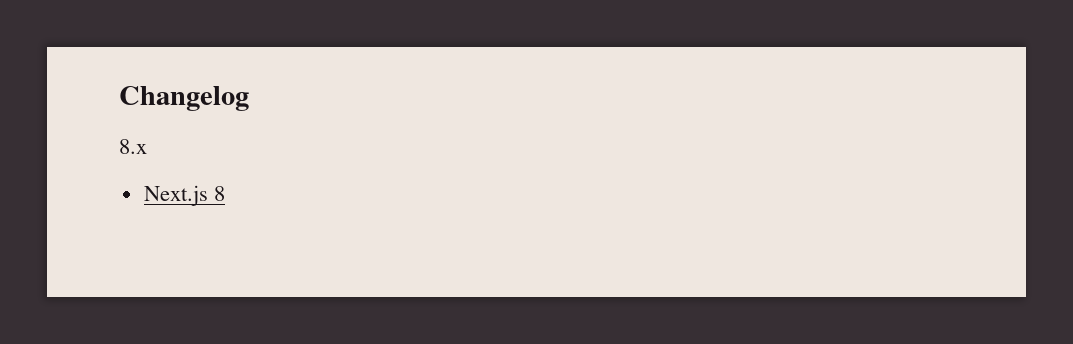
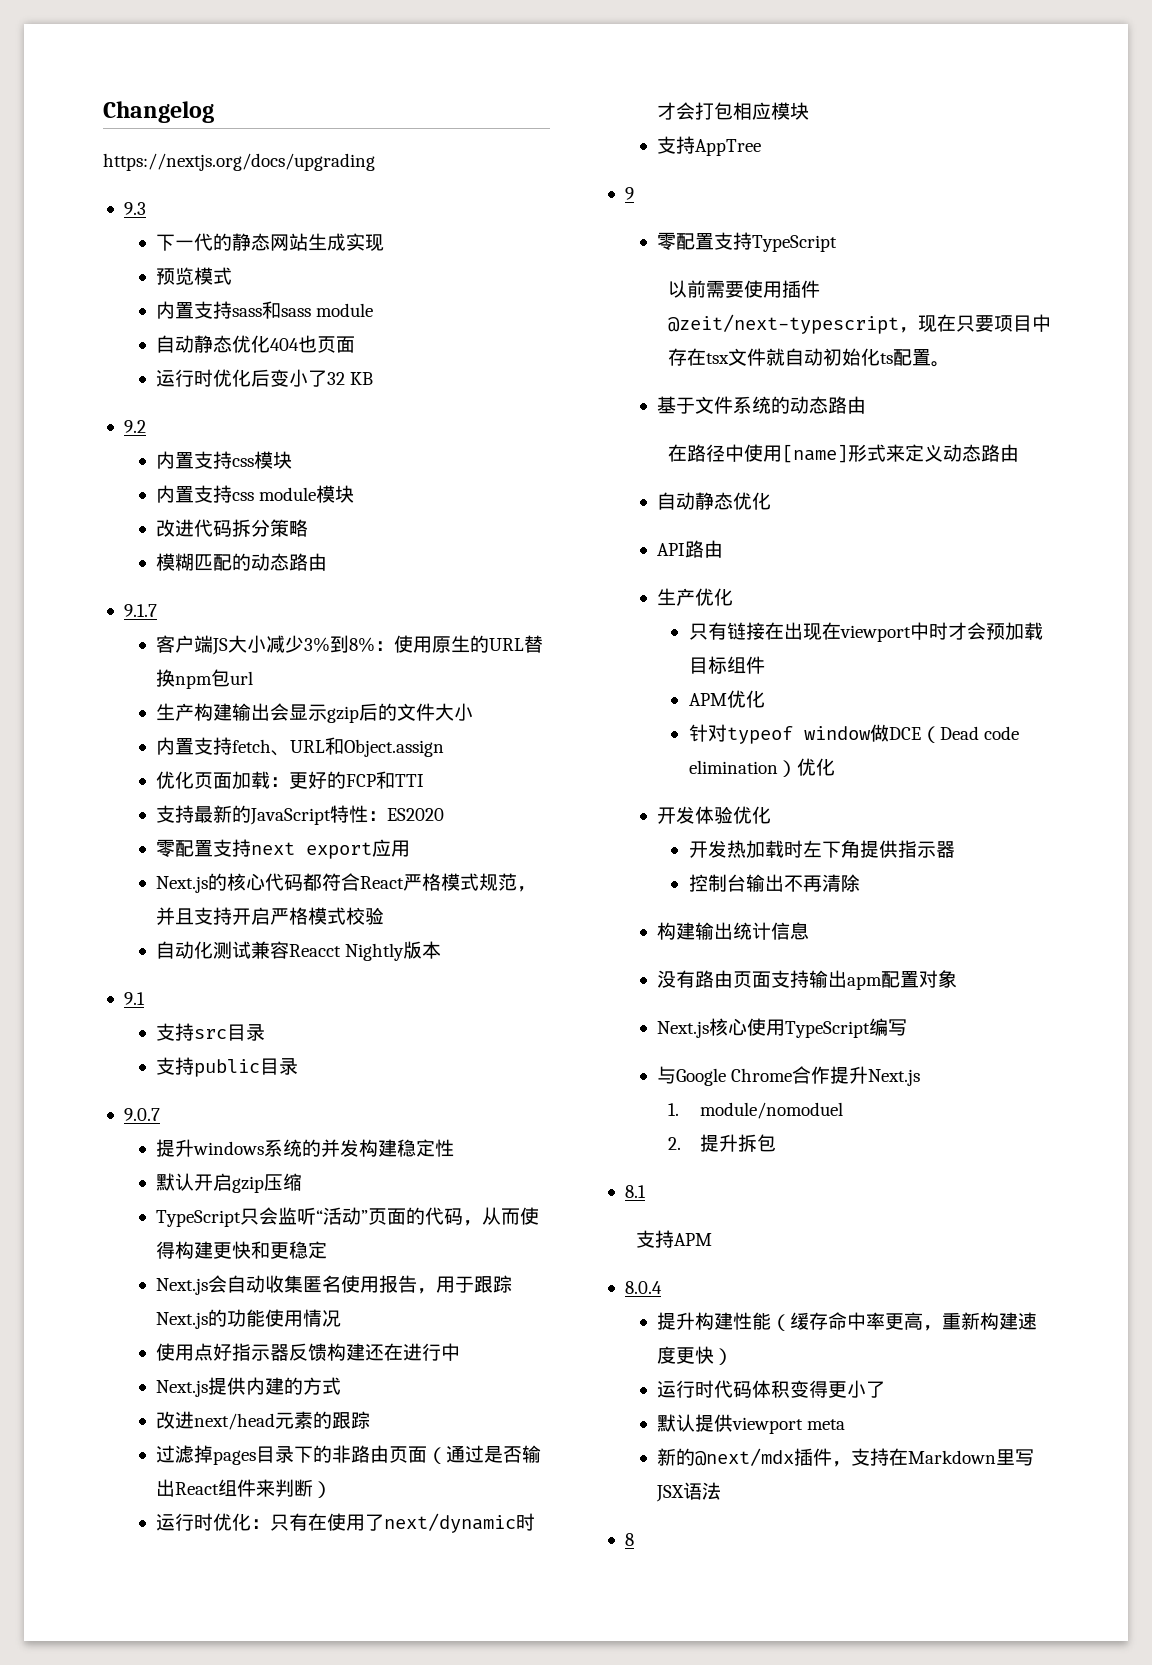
[119,139,147,154] [143,185,208,206] 8.x // Next.js -> [103,153,375,171] [123,202,146,215] [155,233,384,251] [155,267,232,285] [155,301,373,319] [155,335,355,353] [155,369,373,387] [123,420,146,433] [155,451,292,469] [155,485,354,503] [155,519,308,537] [155,553,327,571] [123,604,157,617] [155,635,543,655] [155,669,253,689] [155,703,473,723] [155,737,444,757] [155,771,424,789] [155,805,444,825] [155,839,410,859] [155,873,536,893] [155,907,384,925] [155,941,441,961] [123,992,145,1005] [155,1023,265,1041] [155,1057,298,1077] [123,1108,160,1121] [155,1139,454,1157] [155,1173,302,1193] [155,1207,539,1227] [155,1241,327,1259] [155,1275,512,1295] [155,1309,341,1329] [155,1343,460,1361] [155,1377,341,1397] [155,1411,370,1430] [155,1445,541,1465] [155,1479,332,1498] [155,1513,535,1533] [656,102,809,120] [656,136,761,156] [624,187,634,200] [656,232,837,252] [667,280,820,298] [667,314,1051,334] [667,348,950,367] [656,396,866,414] [667,444,1019,463] [656,492,771,510] [656,540,723,558] [656,588,733,606] [688,622,1043,642] [688,656,765,674] [688,690,765,708] [688,724,1019,744] [688,758,835,777] [656,806,771,824] [688,840,955,858] [688,874,860,892] [656,922,809,940] [656,970,957,990] [656,1018,907,1038] [656,1066,920,1086] [667,1102,843,1119] [667,1134,776,1152] [624,1185,646,1198] [635,1230,712,1248] [624,1281,662,1294] [656,1312,1037,1331] [656,1346,733,1365] [656,1380,885,1398] [656,1414,845,1434] [656,1448,1034,1467] [655,1482,721,1502] https://nextjs.org/docs/upgrading // 9.3 // 下一代的静态网站生成实现 // 预览模式 // 内置支持sass和sass module // 自动静态优化404也页面 // 运行时优化后变小了32 KB // 9.2 // 内置支持css模块 // 内置支持css module模块 // 改进代码拆分策略 // 模糊匹配的动态路由 // 9.1.7 // 客户端JS大小减少3%到8%：使用原生的URL替换npm包url // 生产构建输出会显示gzip后的文件大小 // 内置支持fetch、URL和Object.assign // 优化页面加载：更好的FCP和TTI // 支持最新的JavaScript特性：ES2020 // 零配置支持next export应用 // Next.js的核心代码都符合React严格模式规范，并且支持开启严格模式校验 // 自动化测试兼容Reacct Nightly版本 // 9.1 // 支持src目录 // 支持public目录 // 9.0.7 // 提升windows系统的并发构建稳定性 // 默认开启gzip压缩 // TypeScript只会监听“活动”页面的代码，从而使得构建更快和更稳定 // Next.js会自动收集匿名使用报告，用于跟踪Next.js的功能使用情况 // 使用点好指示器反馈构建还在进行中 // Next.js提供内建的方式 // 改进next/head元素的跟踪 // 过滤掉pages目录下的非路由页面（通过是否输出React组件来判断） // 运行时优化：只有在使用了next/dynamic时才会打包相应模块 // 支持AppTree // 9 // 零配置支持TypeScript // 以前需要使用插件@zeit/next-typescript，现在只要项目中存在tsx文件就自动初始化ts配置。 // 基于文件系统的动态路由 // 在路径中使用[name]形式来定义动态路由 // 自动静态优化 // API路由 // 生产优化 // 只有链接在出现在viewport中时才会预加载目标组件 // APM优化 // 针对typeof window做DCE（Dead code elimination）优化 // 开发体验优化 // 开发热加载时左下角提供指示器 // 控制台输出不再清除 // 构建输出统计信息 // 没有路由页面支持输出apm配置对象 // Next.js核心使用TypeScript编写 // 与Google Chrome合作提升Next.js // 1. module/nomoduel // 2.提升拆包 // 8.1 // 支持APM // 8.0.4 // 提升构建性能（缓存命中率更高，重新构建速度更快） // 运行时代码体积变得更小了 // 默认提供viewport meta // 新的@next/mdx插件，支持在Markdown里写JSX语法 //

